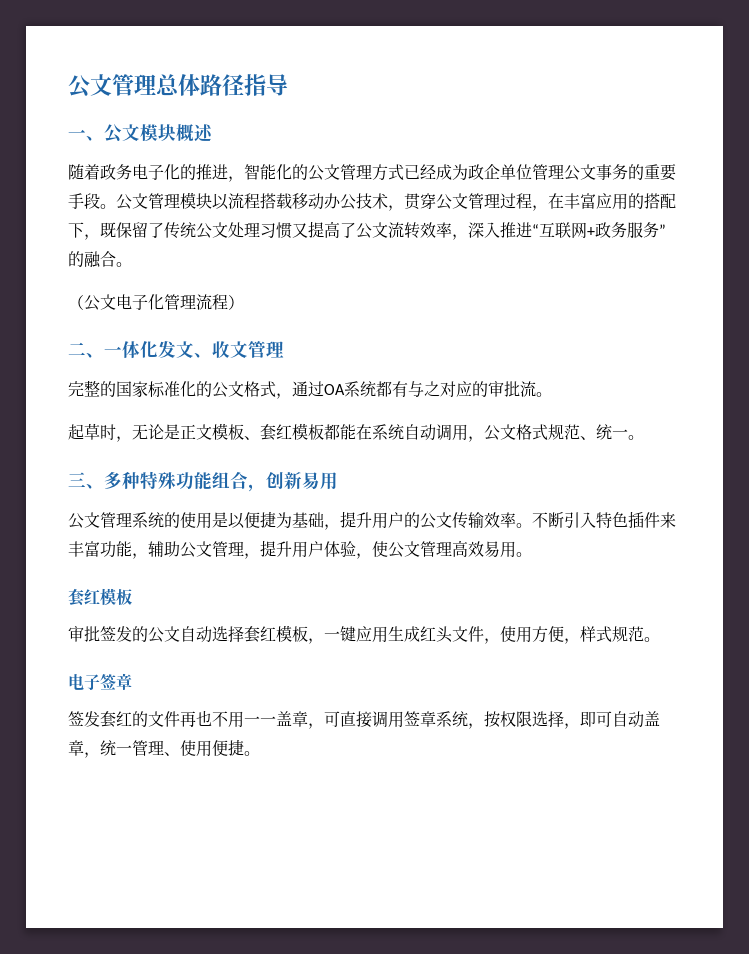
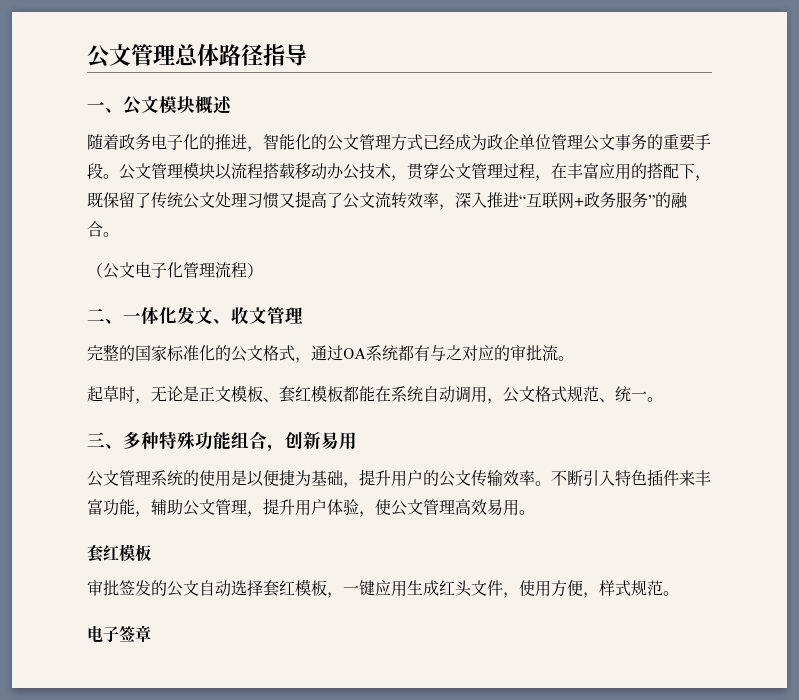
[68,710,660,729] [68,739,260,758] // 签发套红的文件再也不用一一盖章，可直接调用签章系统，按权限选择，即可自动盖章，统一管理、使用便捷。 -> (151, 633) none

